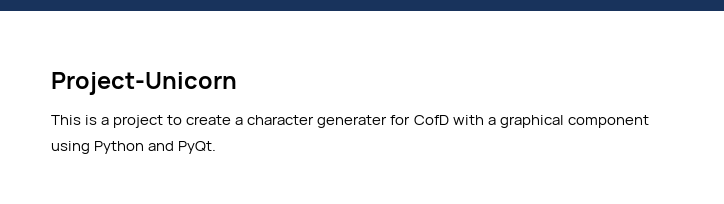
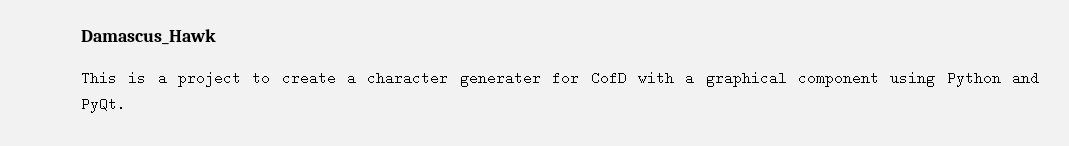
[51,72,237,95] Project-Unicorn -> [81,29,216,45] Damascus_Hawk

